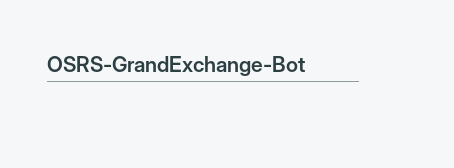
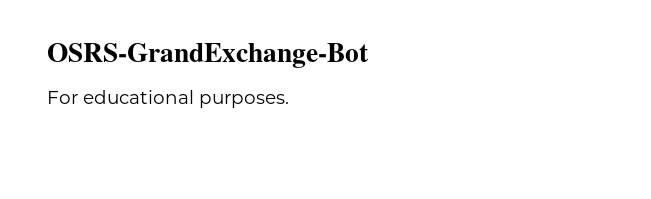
(305, 66) none -> [47,90,289,108] // For educational purposes.

